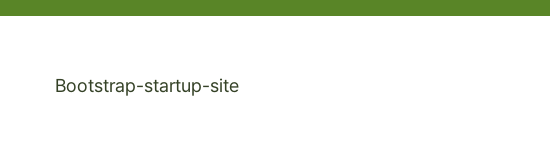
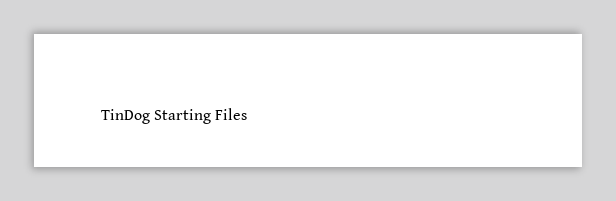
[55,78,239,96] Bootstrap-startup-site -> [101,108,248,124] TinDog Starting Files

